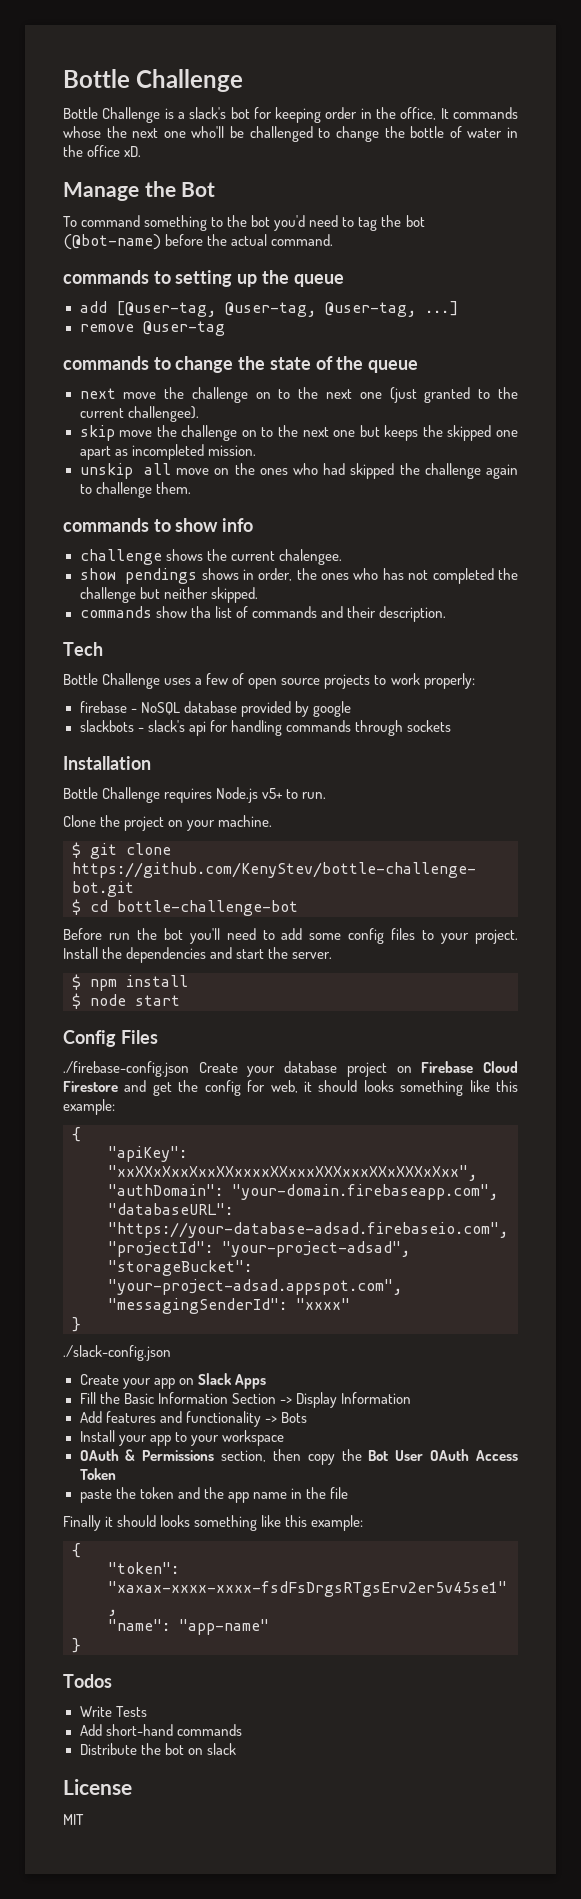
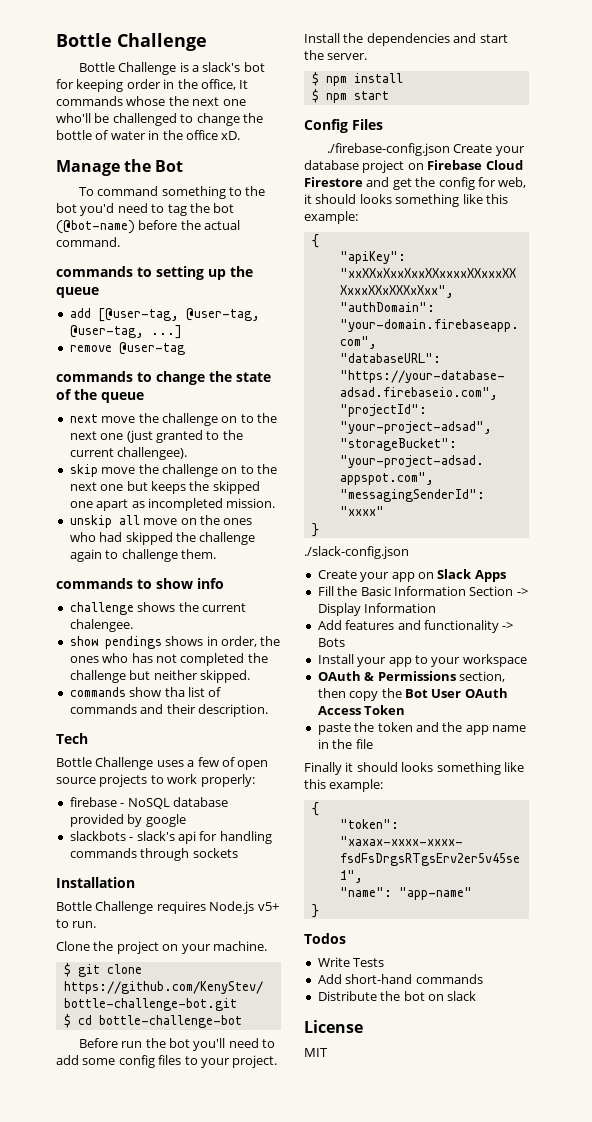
[90,994,126,1006] node -> [325,93,347,103] npm

